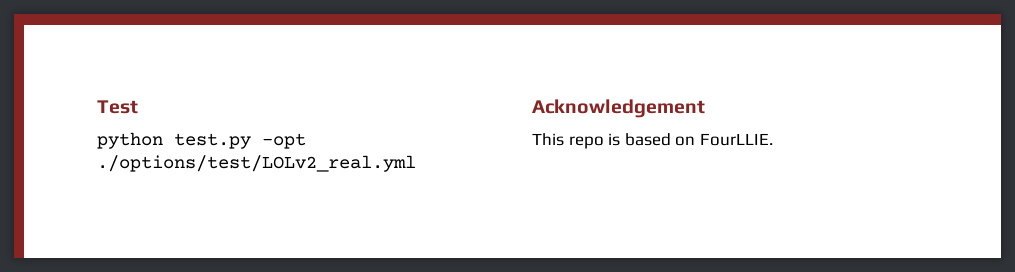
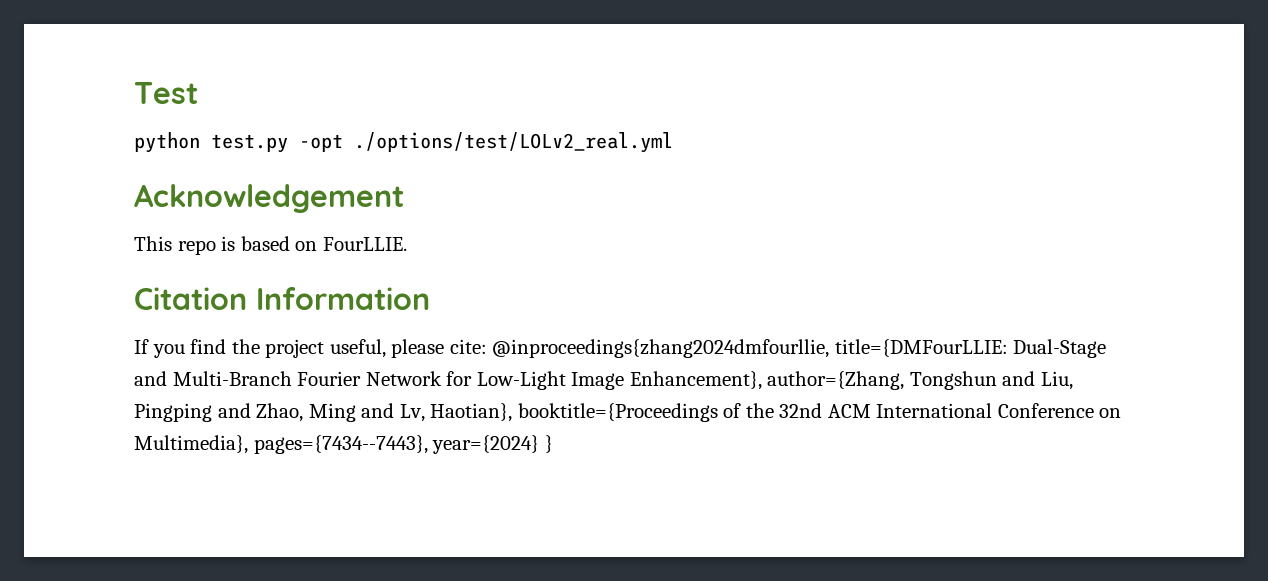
(773, 139) none -> [134,287,430,310] [134,339,1107,358] [134,371,1073,390] [134,403,1122,422] [134,435,553,454] // Citation Information // If you find the project useful, please cite: @inproceedings{zhang2024dmfourllie, title={DMFourLLIE: Dual-Stage and Multi-Branch Fourier Network for Low-Light Image Enhancement}, author={Zhang, Tongshun and Liu, Pingping and Zhao, Ming and Lv, Haotian}, booktitle={Proceedings of the 32nd ACM International Conference on Multimedia}, pages={7434--7443}, year={2024} }

